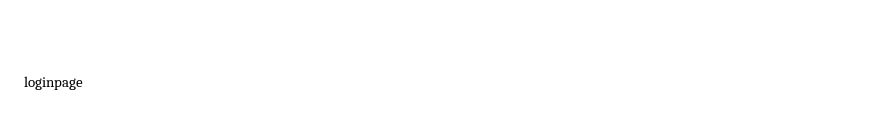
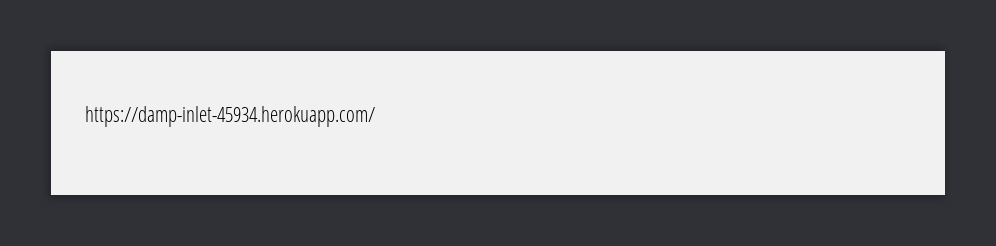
[24,76,83,90] loginpage -> [85,106,375,127] https://damp-inlet-45934.herokuapp.com/

